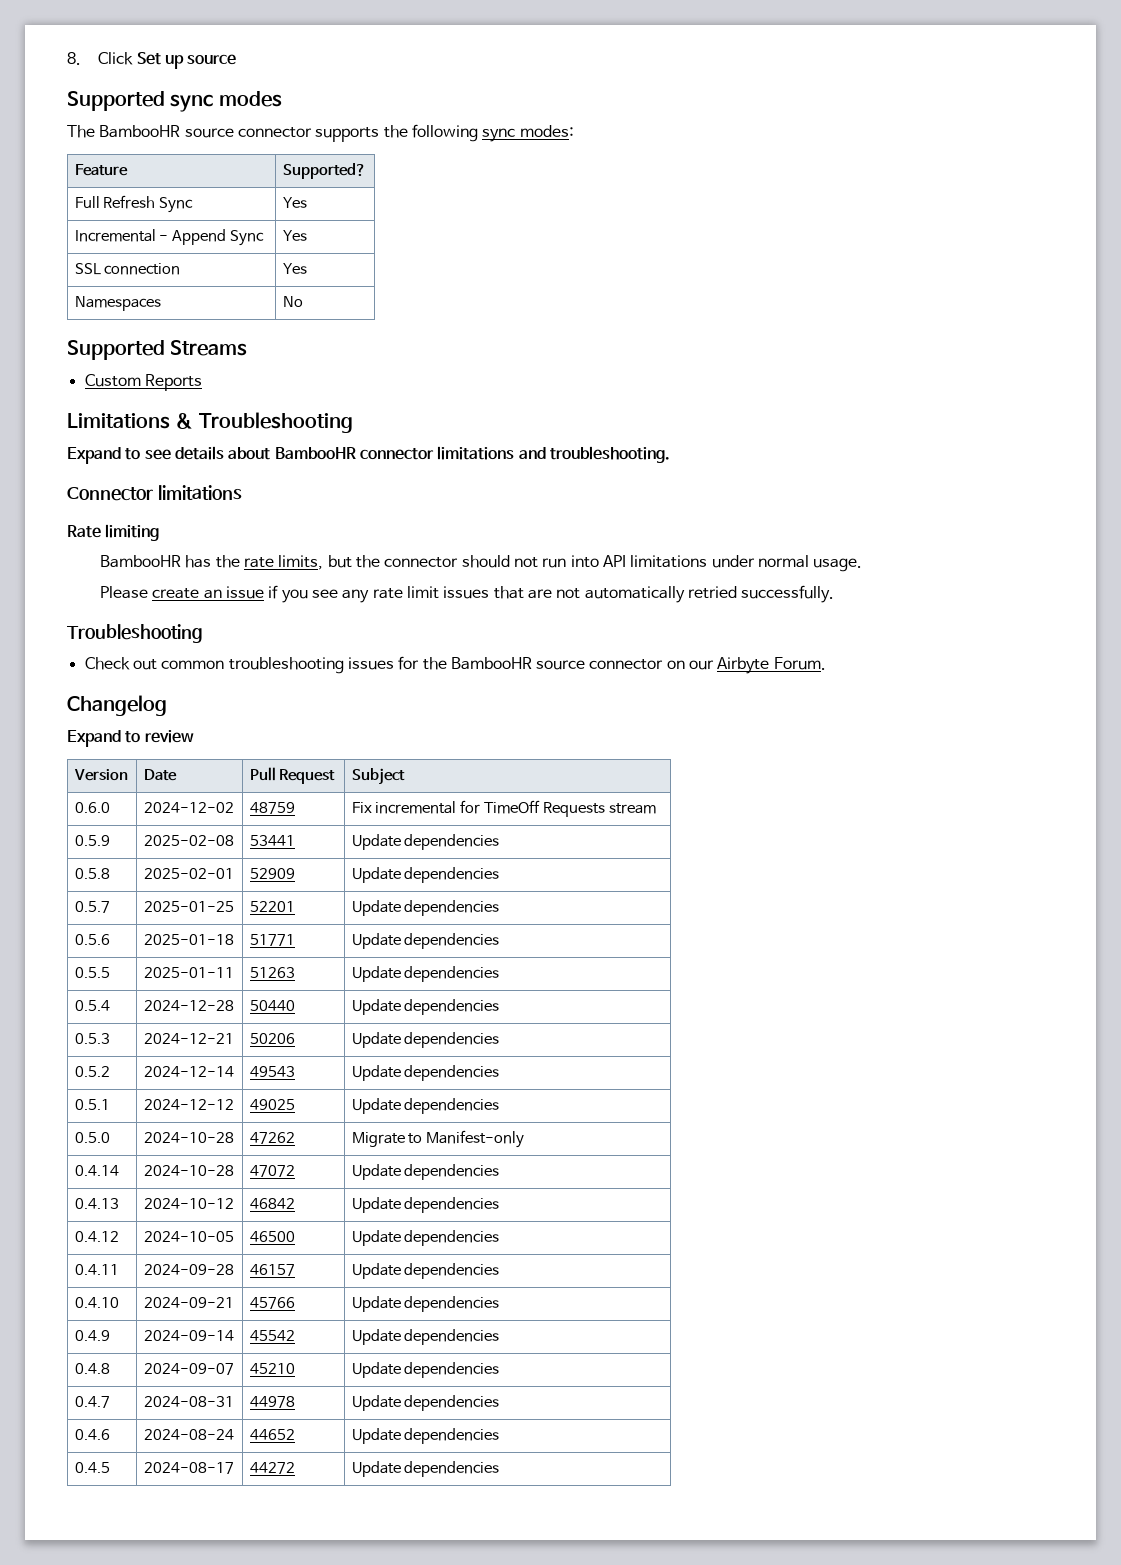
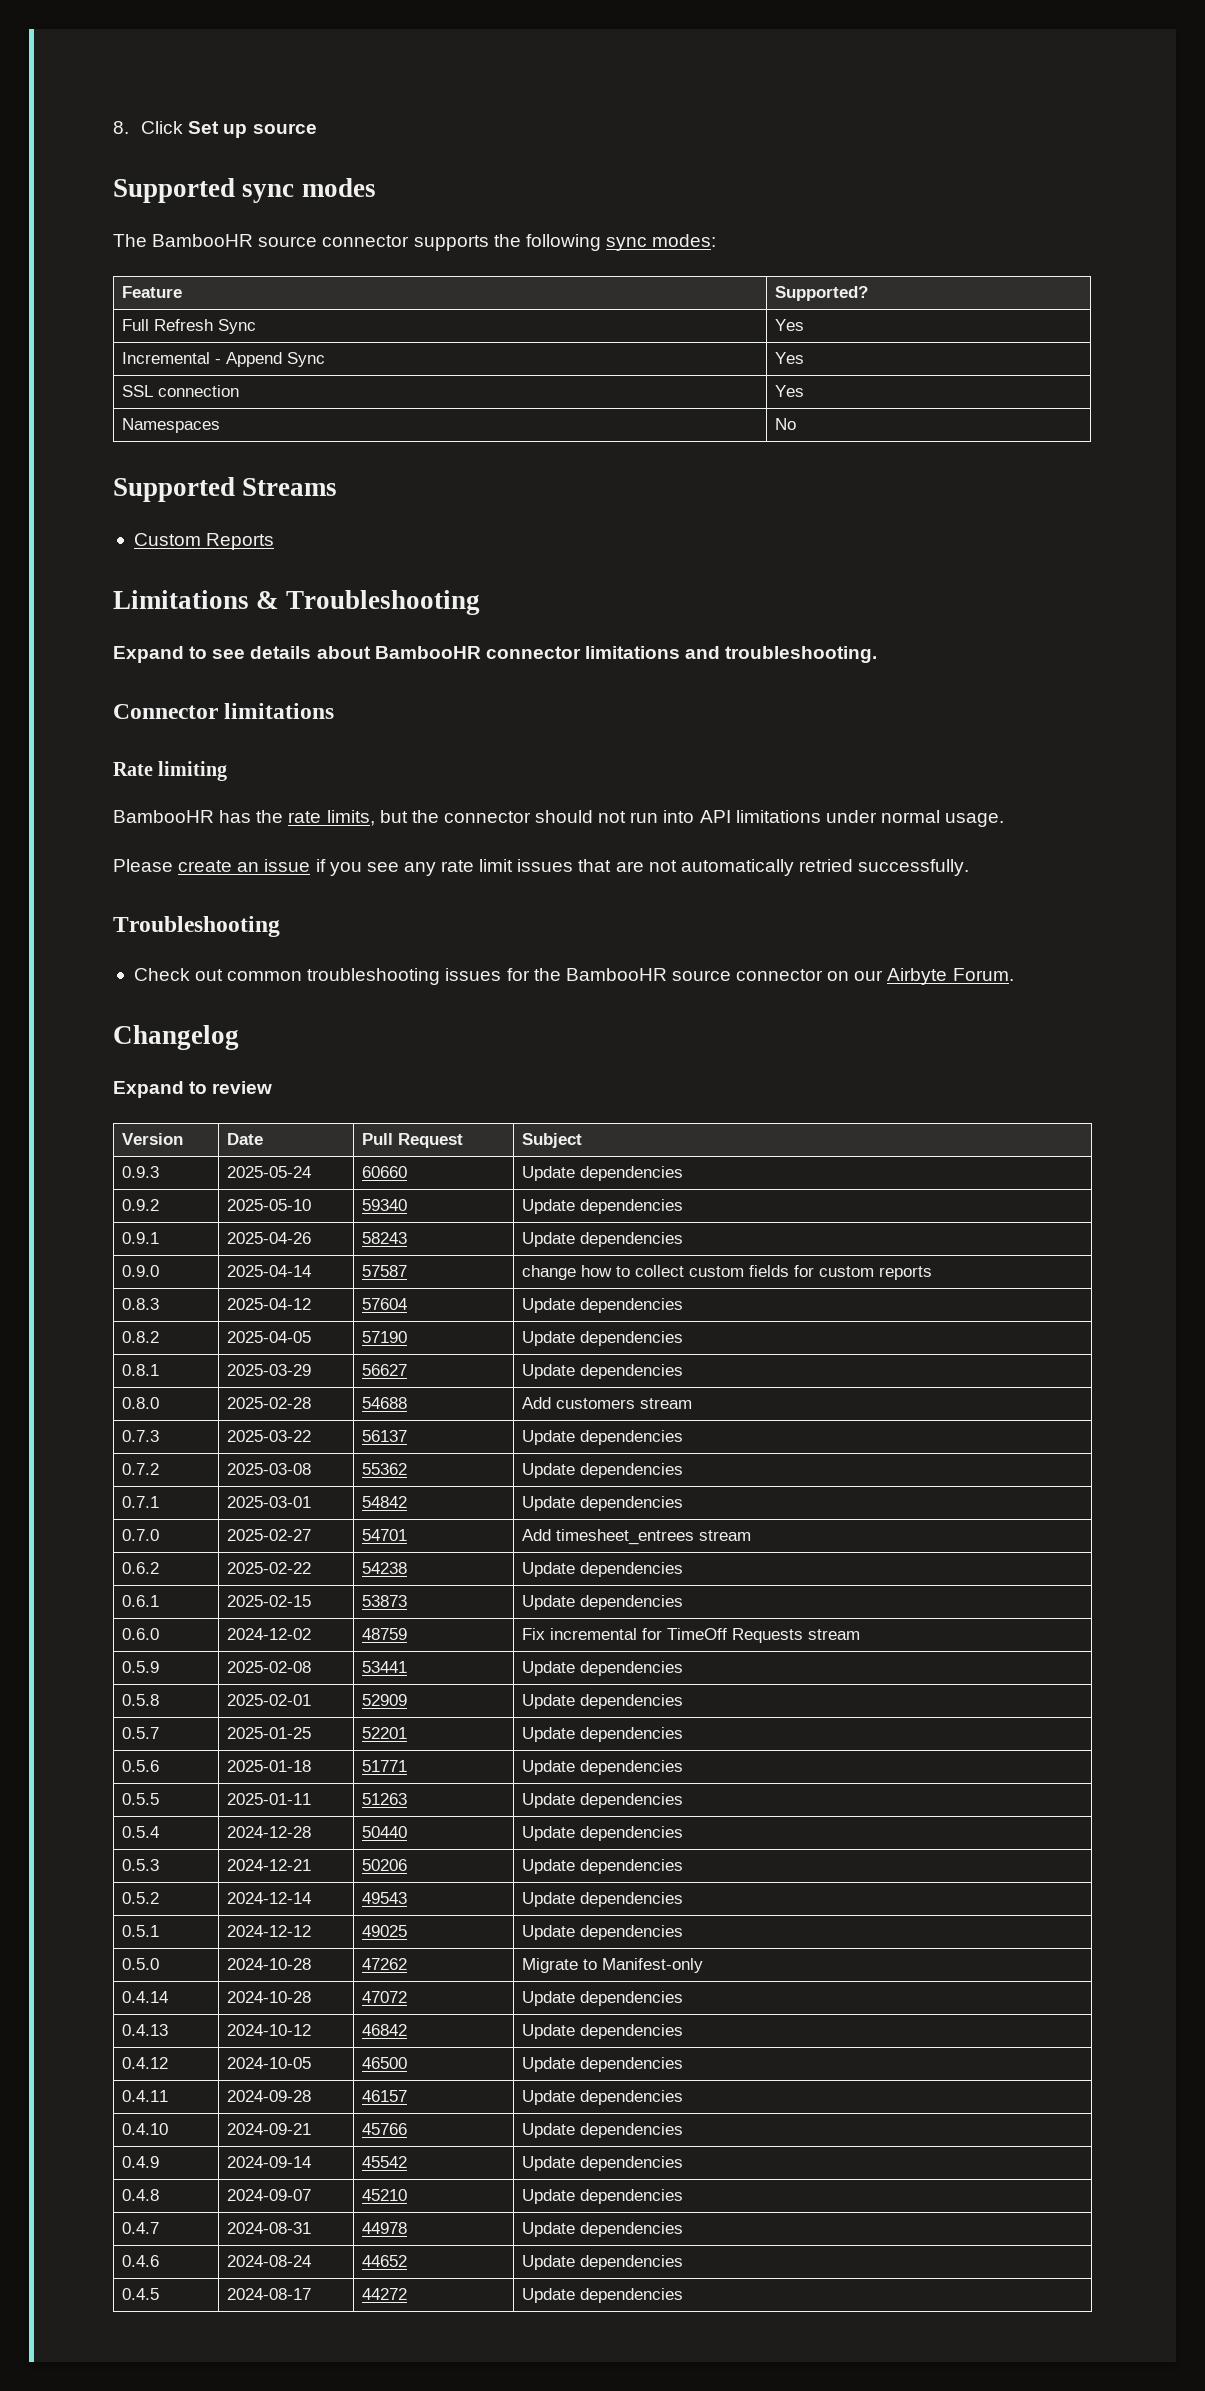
(405, 776) none -> [121,1166,159,1178] [226,1166,311,1178] [361,1166,407,1178] [521,1166,683,1181] [121,1199,159,1211] [226,1199,311,1211] [361,1199,407,1211] [521,1199,683,1214] [121,1232,159,1244] [226,1232,311,1244] [361,1232,407,1244] [521,1232,683,1247] [121,1265,159,1277] [226,1265,311,1277] [361,1265,407,1277] [521,1265,932,1280] [121,1298,159,1310] [226,1298,311,1310] [361,1298,407,1310] [521,1298,683,1313] [121,1331,159,1343] [226,1331,311,1343] [361,1331,407,1343] [521,1331,683,1346] [121,1364,159,1376] [226,1364,311,1376] [361,1364,407,1376] [521,1364,683,1379] [121,1397,159,1409] [226,1397,311,1409] [361,1397,407,1409] [521,1397,692,1409] [121,1430,159,1442] [226,1430,311,1442] [361,1430,407,1442] [521,1430,683,1445] [121,1463,159,1475] [226,1463,311,1475] [361,1463,407,1475] [521,1463,683,1478] [121,1496,159,1508] [226,1496,311,1508] [361,1496,407,1508] [521,1496,683,1511] [121,1529,159,1541] [226,1529,311,1541] [361,1529,407,1541] [521,1529,751,1545] [121,1562,159,1574] [226,1562,311,1574] [361,1562,407,1574] [521,1562,683,1577] [121,1595,159,1607] [226,1595,311,1607] [361,1595,407,1607] [521,1595,683,1610] // 0.9.3 | 2025-05-24 | 60660 | Update dependencies // 0.9.2 | 2025-05-10 | 59340 | Update dependencies // 0.9.1 | 2025-04-26 | 58243 | Update dependencies // 0.9.0 | 2025-04-14 | 57587 | change how to collect custom fields for custom reports // 0.8.3 | 2025-04-12 | 57604 | Update dependencies // 0.8.2 | 2025-04-05 | 57190 | Update dependencies // 0.8.1 | 2025-03-29 | 56627 | Update dependencies // 0.8.0 | 2025-02-28 | 54688 | Add customers stream // 0.7.3 | 2025-03-22 | 56137 | Update dependencies // 0.7.2 | 2025-03-08 | 55362 | Update dependencies // 0.7.1 | 2025-03-01 | 54842 | Update dependencies // 0.7.0 | 2025-02-27 | 54701 | Add timesheet_entrees stream // 0.6.2 | 2025-02-22 | 54238 | Update dependencies // 0.6.1 | 2025-02-15 | 53873 | Update dependencies

